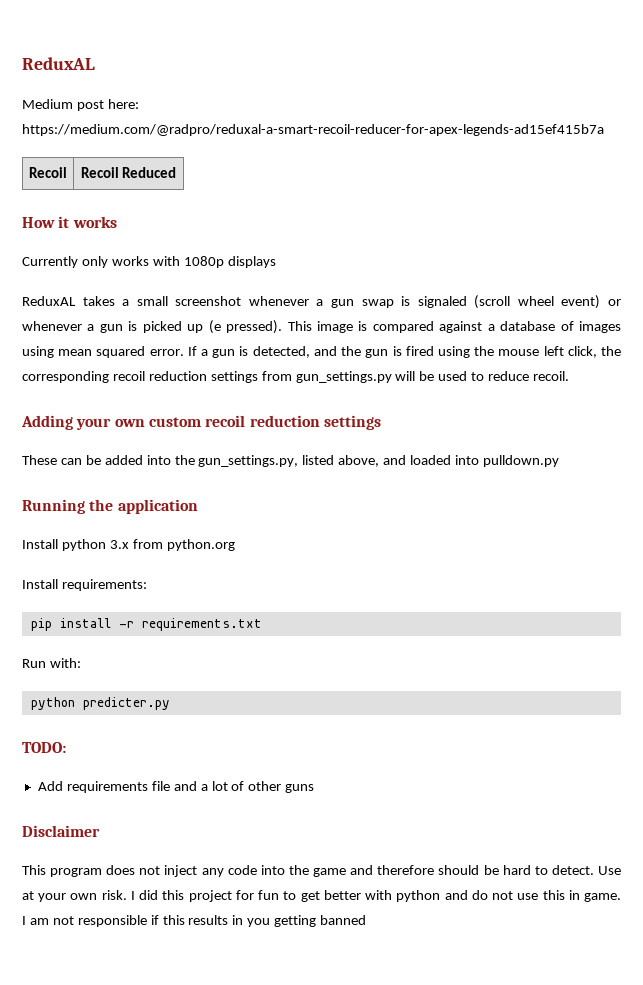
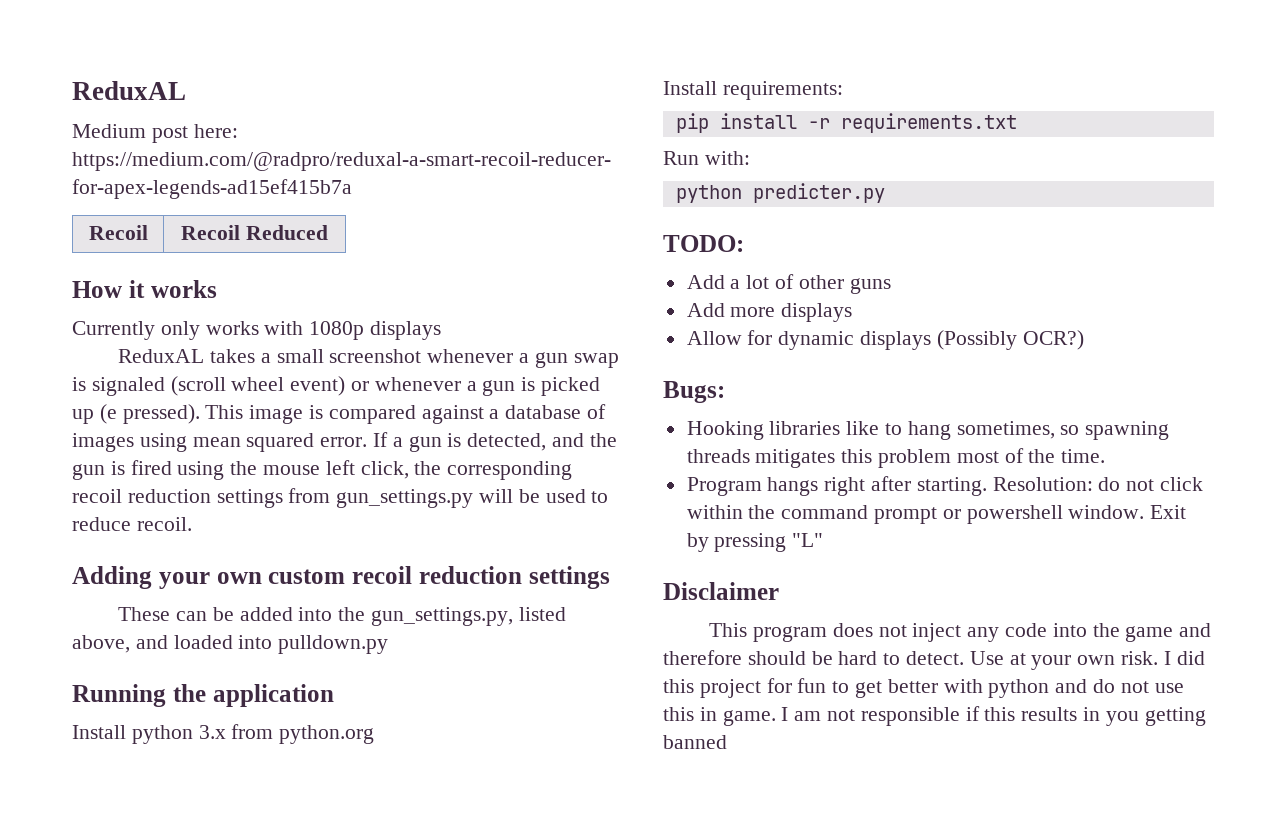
[66,781,197,793] requirements file and -> (725, 282) none
(315, 788) none -> [686,303,853,322] [686,330,1084,350] [663,381,725,403] [686,421,1170,440] [686,448,1106,468] [686,476,1204,496] [686,505,1187,524] [686,533,824,552] // Add more displays // Allow for dynamic displays (Possibly OCR?) // Bugs: // Hooking libraries like to hang sometimes, so spawning threads mitigates this problem most of the time. // Program hangs right after starting. Resolution: do not click within the command prompt or powershell window. Exit by pressing "L"

